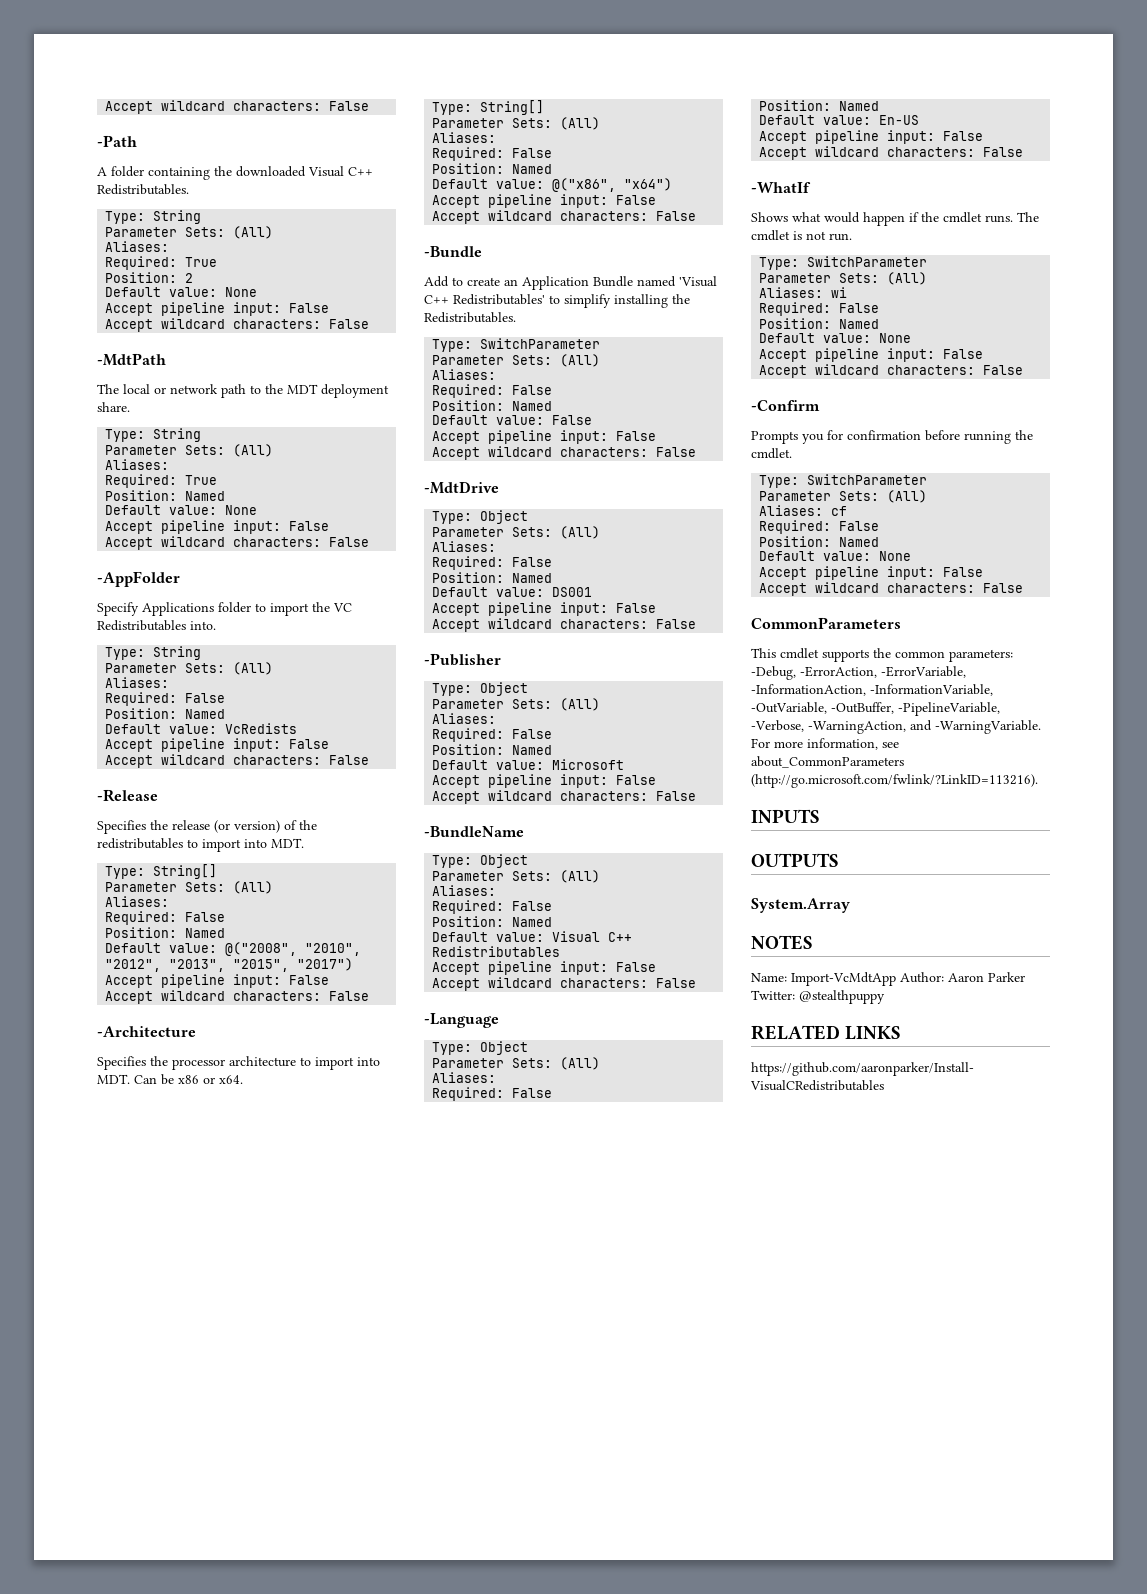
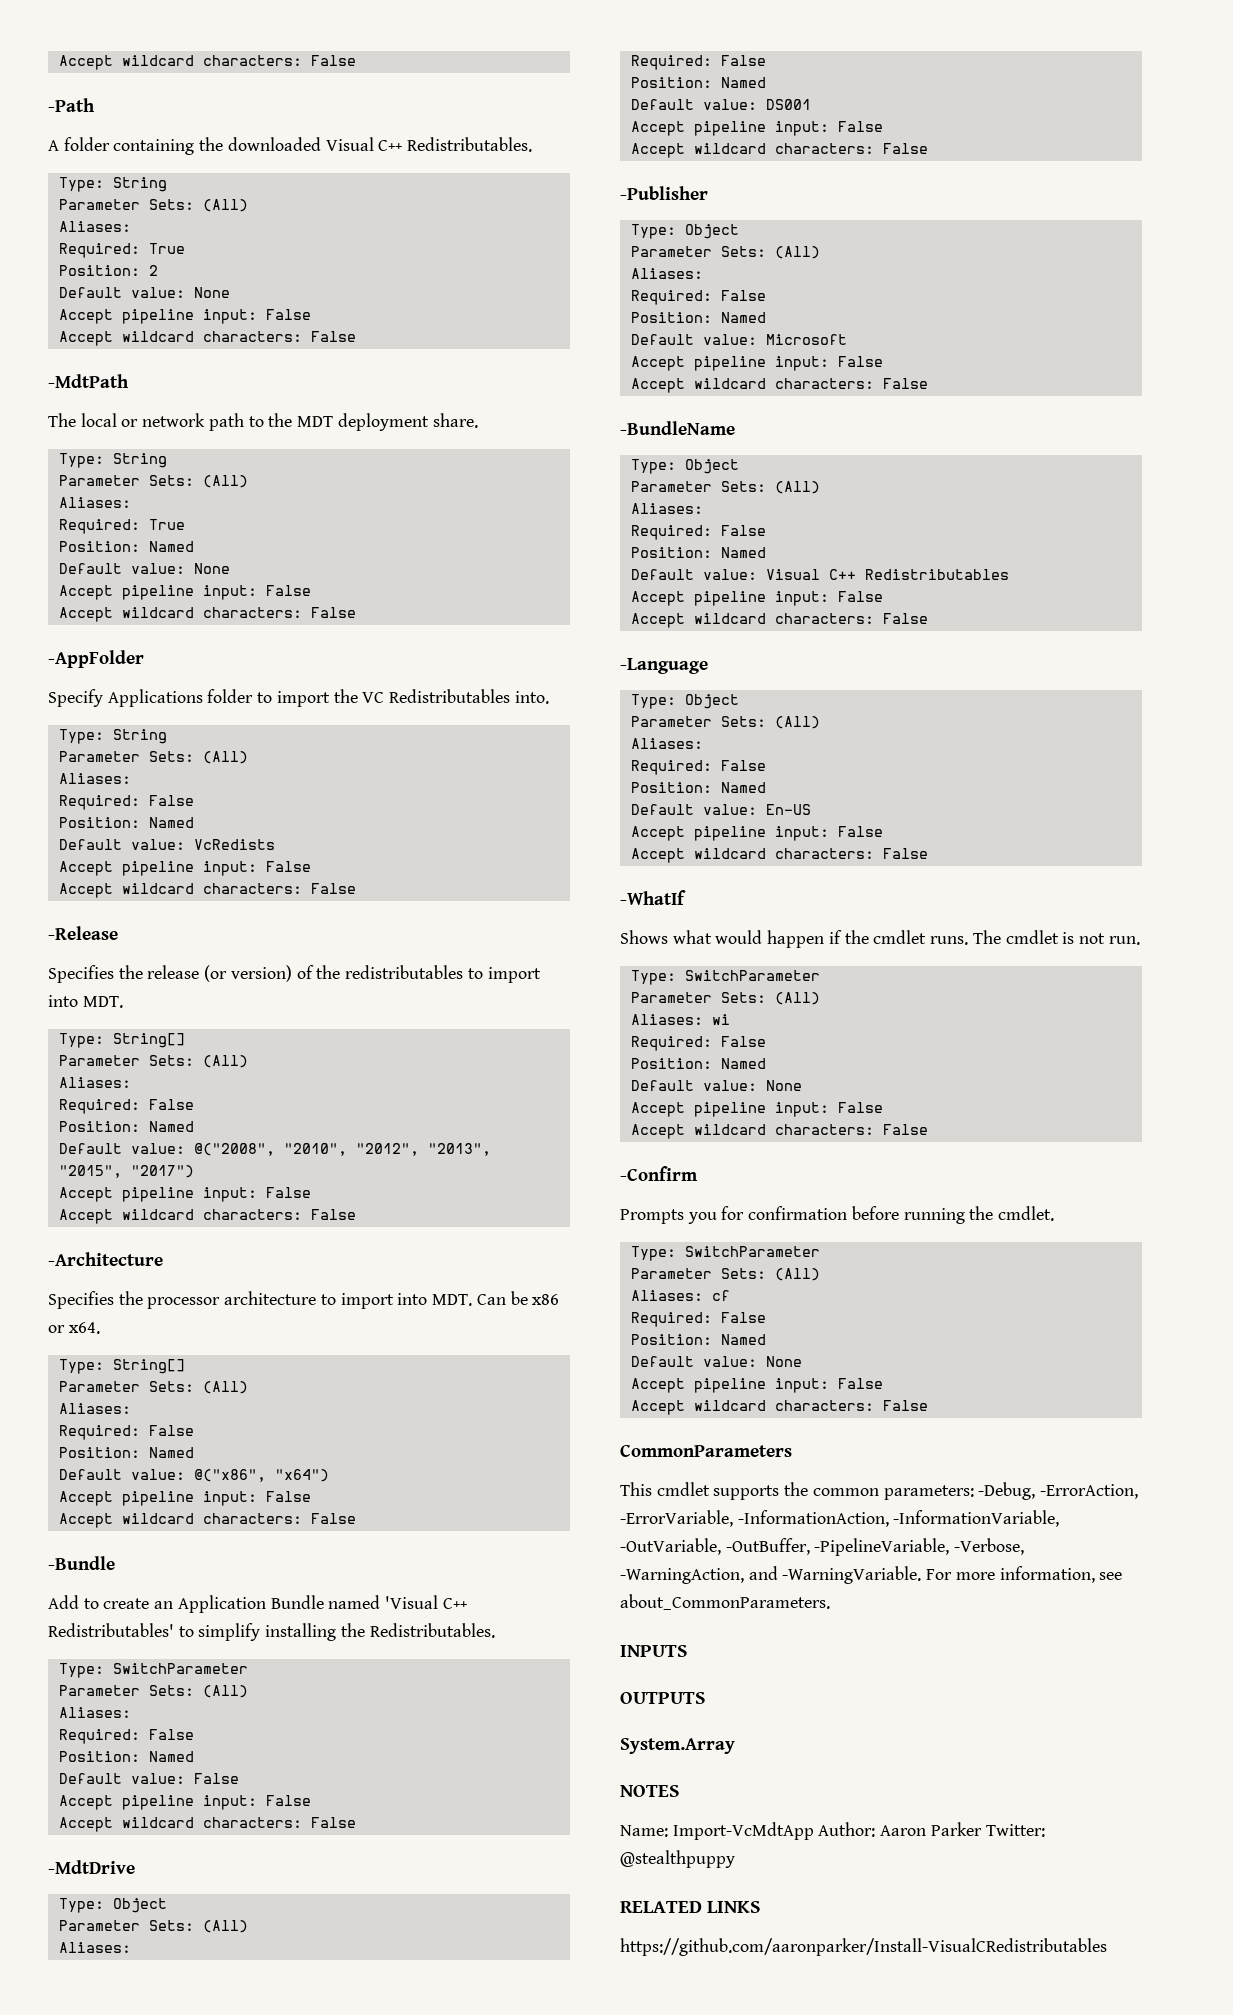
[751,756,904,768] [751,774,1038,788] about_CommonParameters (http://go.microsoft.com/fwlink/?LinkID=113216). -> [620,1594,830,1610] about_CommonParameters.

